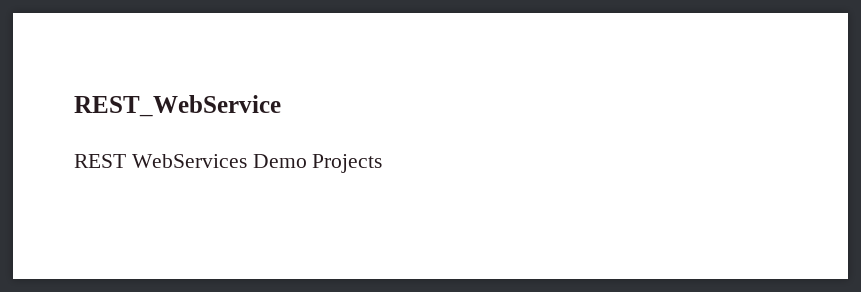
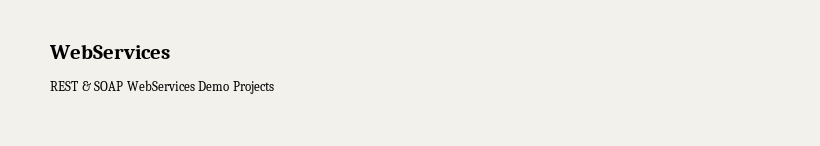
[74,95,281,117] REST_WebService -> [49,44,170,59] WebServices
(126, 161) none -> [81,81,124,91] & SOAP

